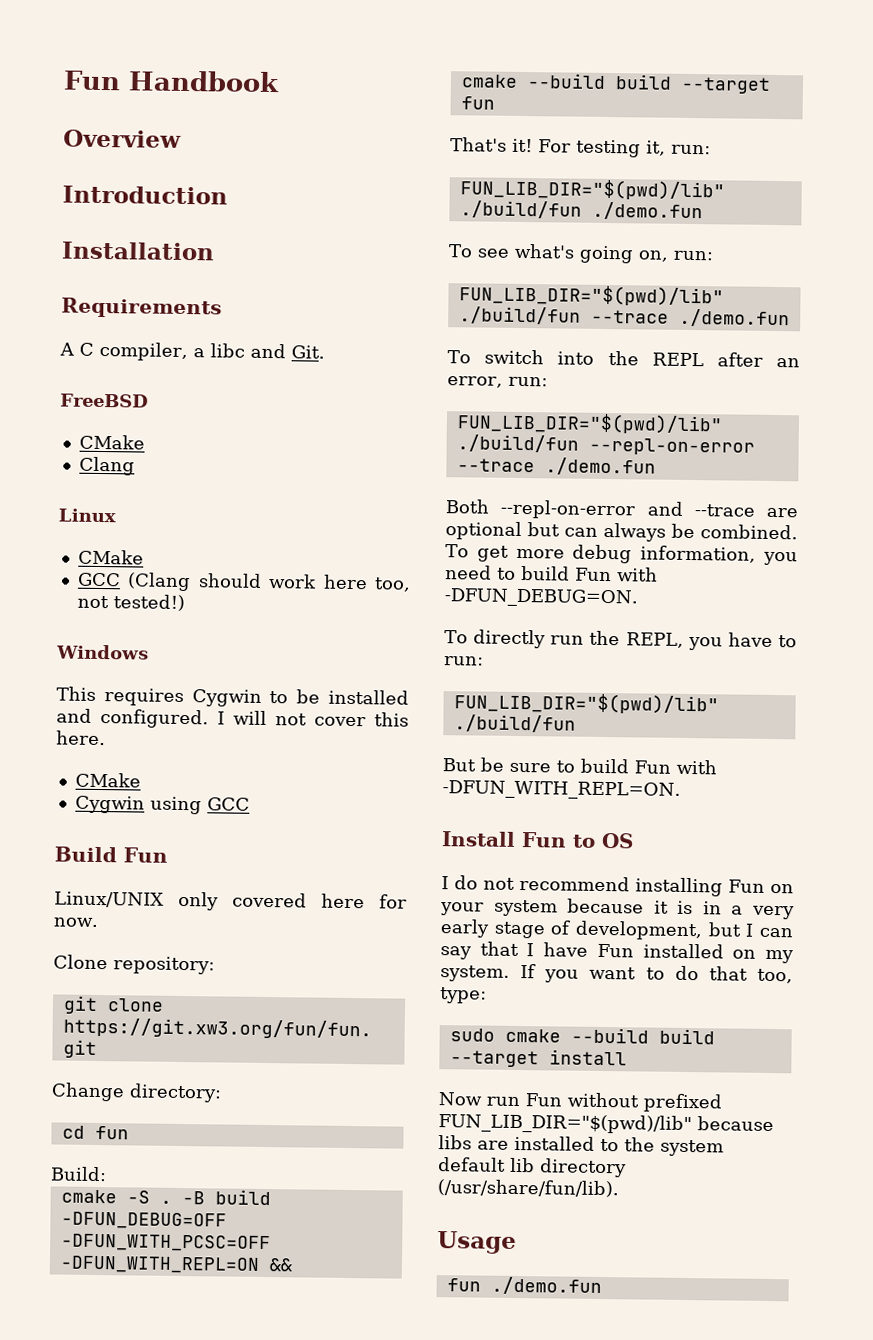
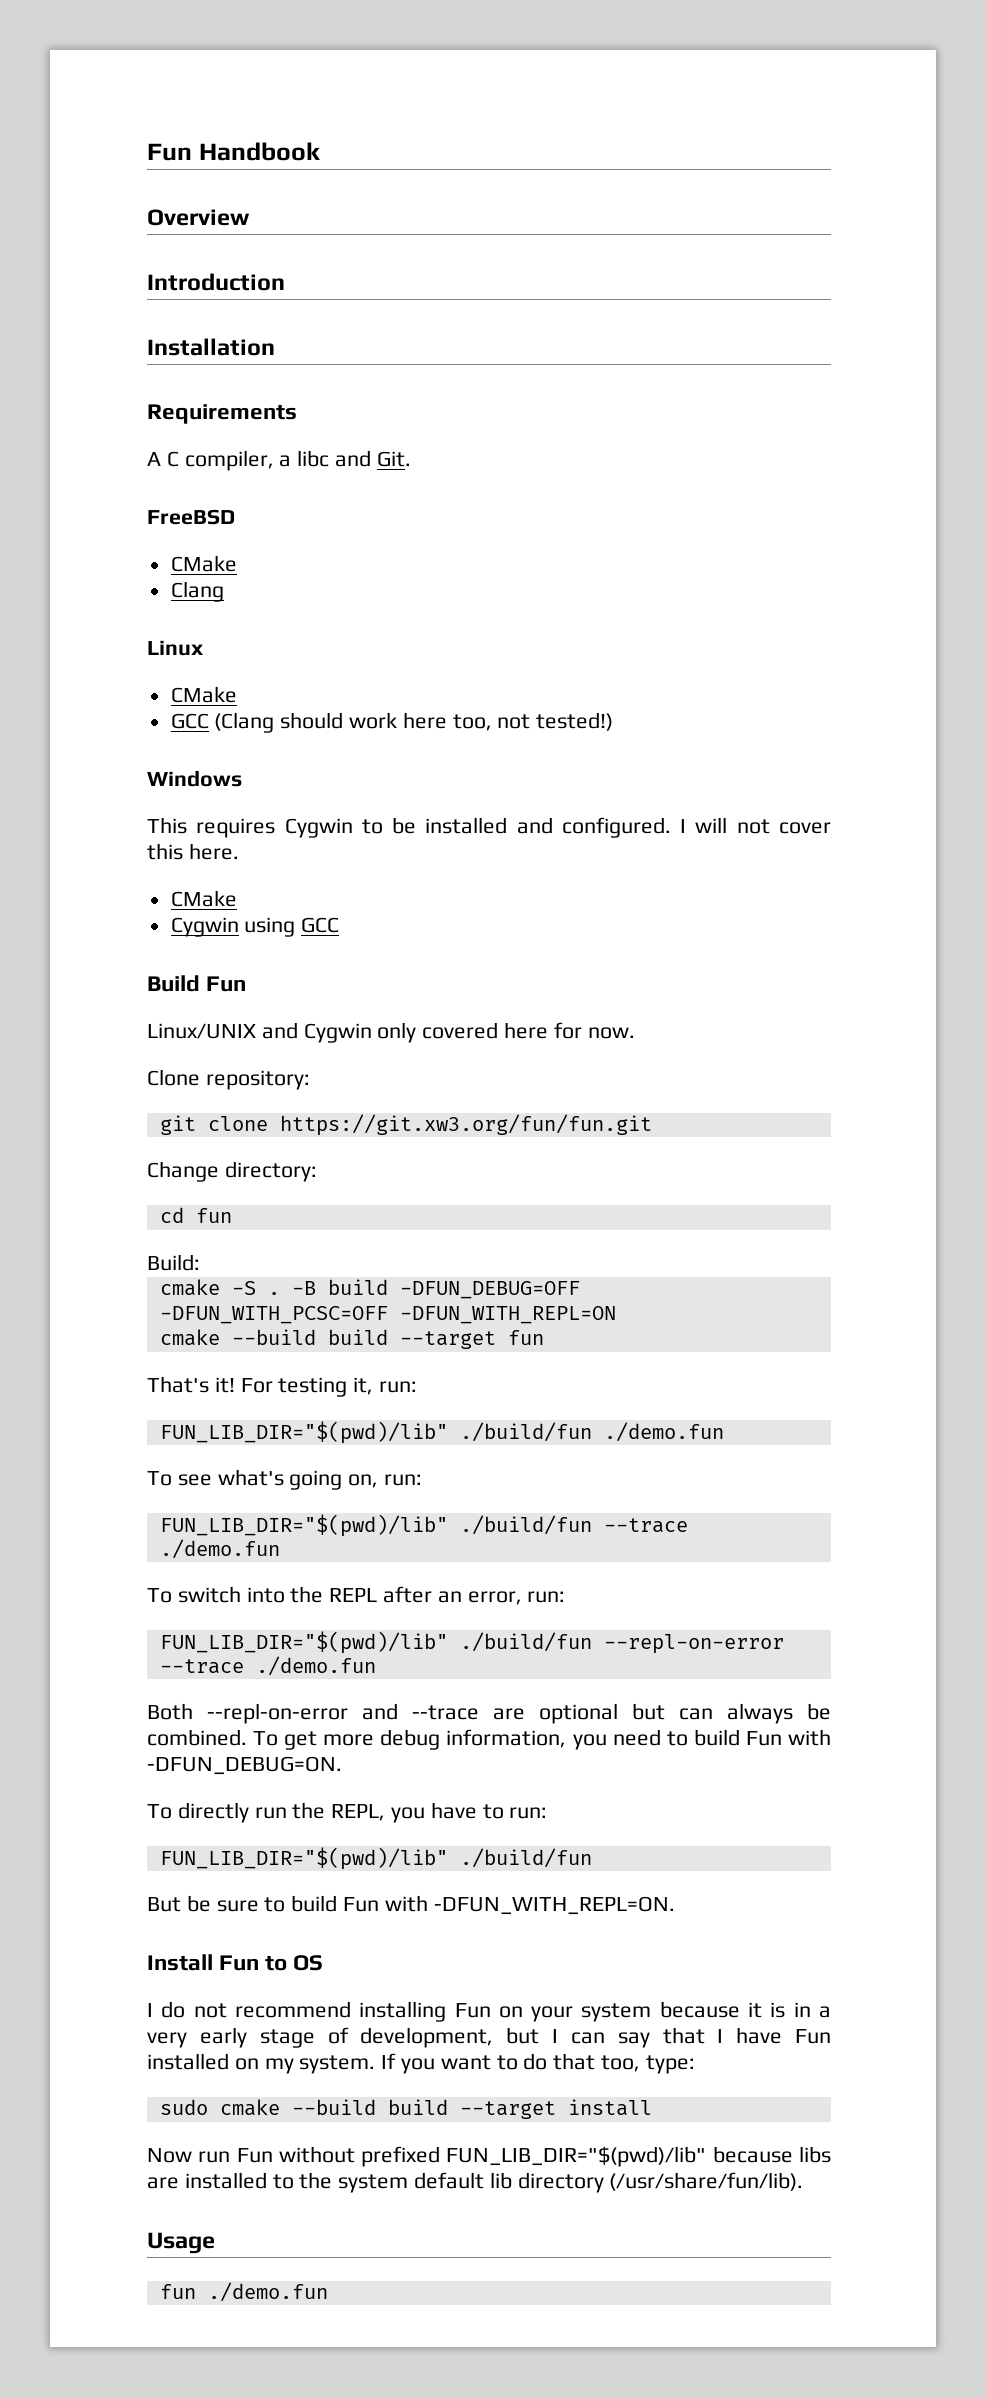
(164, 899) none -> [261,1022,372,1043] and Cygwin
[268,1258,294,1272] && -> (616, 1315) none

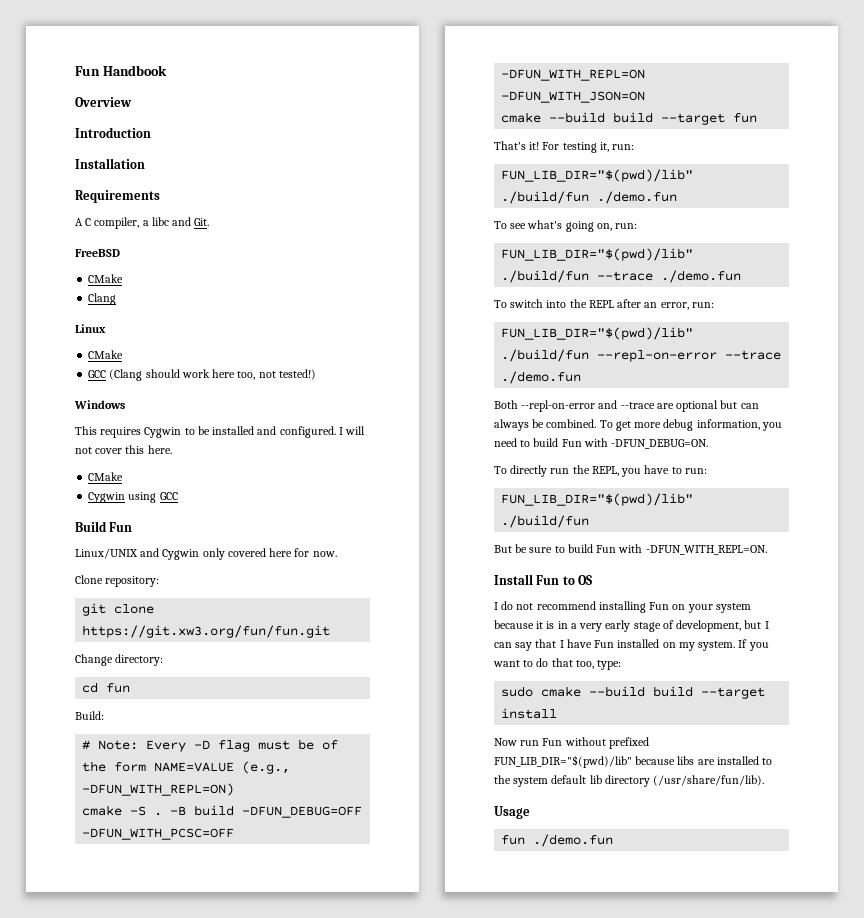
(200, 1262) none -> [82,739,339,752] [82,761,291,774] [82,783,235,796] // # Note: Every -D flag must be of the form NAME=VALUE (e.g., -DFUN_WITH_REPL=ON)
(616, 1315) none -> [501,91,646,103] -DFUN_WITH_JSON=ON

